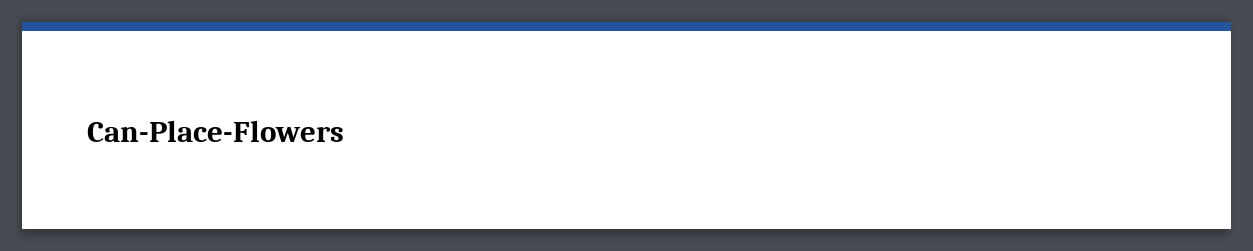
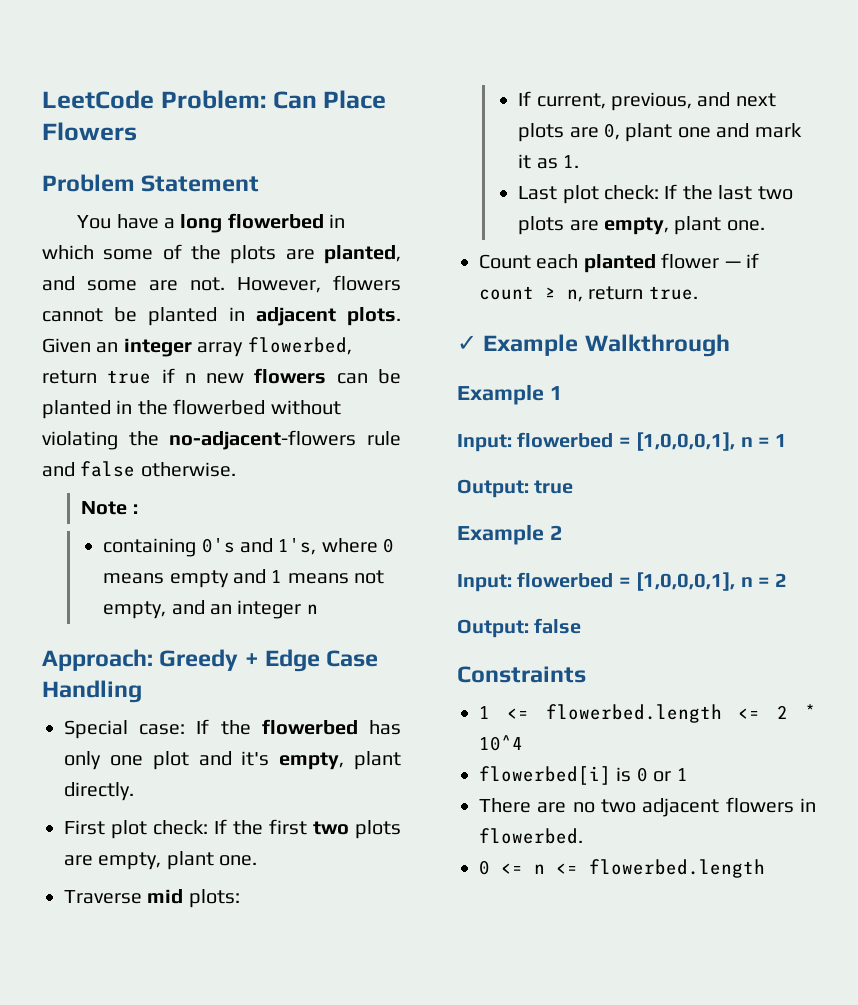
[87,120,344,142] Can-Place-Flowers -> [42,90,387,109] [42,122,137,141] [42,174,260,192] [77,213,346,233] [42,244,402,264] [42,275,401,293] [42,307,401,326] [42,337,352,357] [42,368,401,384] [42,399,341,419] [42,430,402,450] [42,461,236,477] [81,501,138,515] [103,538,395,557] [103,569,385,588] [103,600,318,619] [42,649,379,672] [42,680,142,703] [64,719,401,739] [64,751,402,770] [64,782,134,801] [64,819,401,839] [64,851,258,870] [64,889,240,908] [518,91,776,111] [518,123,802,142] [518,154,580,169] [518,184,793,204] [518,216,765,235] [479,253,759,273] [479,286,698,302] [457,334,730,357] [457,384,562,405] [457,432,788,452] [457,479,574,498] [457,524,562,545] [457,572,788,592] [457,618,582,638] [457,666,586,683] [479,704,816,723] [479,735,523,751] [479,766,688,785] [479,797,816,817] [479,828,583,844] [479,859,765,878] LeetCode Problem: Can Place Flowers // Problem Statement // You have a long flowerbed in which some of the plots are planted, and some are not. However, flowers cannot be planted in adjacent plots. Given an integer array flowerbed, return true if n new flowers can be planted in the flowerbed without violating the no-adjacent-flowers rule and false otherwise. // Note : // containing 0's and 1's, where 0 means empty and 1 means not empty, and an integer n // Approach: Greedy + Edge Case Handling // Special case: If the flowerbed has only one plot and it's empty, plant directly. // First plot check: If the first two plots are empty, plant one. // Traverse mid plots: // If current, previous, and next plots are 0, plant one and mark it as 1. // Last plot check: If the last two plots are empty, plant one. // Count each planted flower — if count ≥ n, return true. // ✓ Example Walkthrough // Example 1 // Input: flowerbed = [1,0,0,0,1], n = 1 // Output: true // Example 2 // Input: flowerbed = [1,0,0,0,1], n = 2 // Output: false // Constraints // 1 <= flowerbed.length <= 2 * 10^4 // flowerbed[i] is 0 or 1 // There are no two adjacent flowers in flowerbed. // 0 <= n <= flowerbed.length

